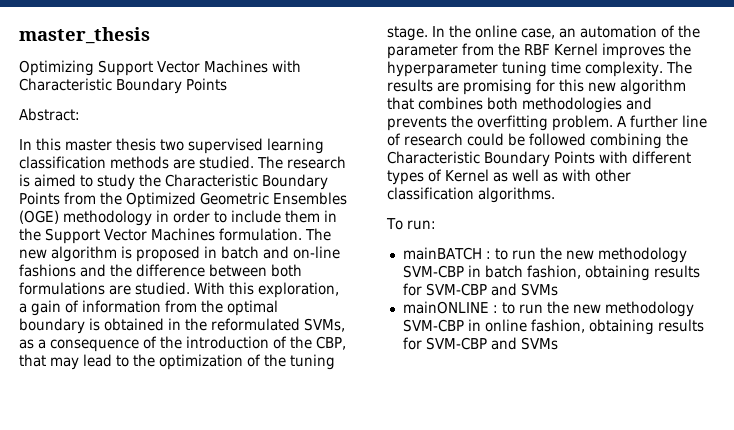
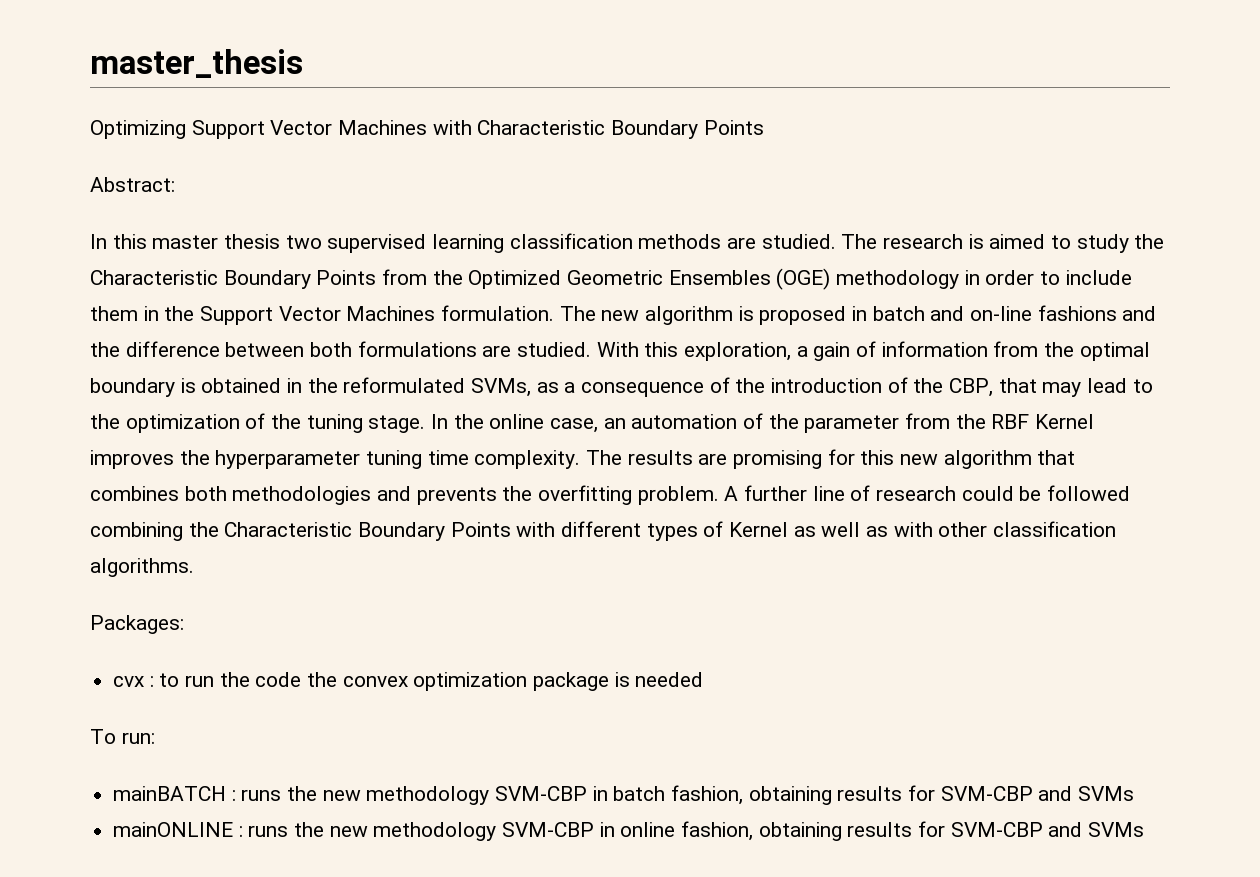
(555, 195) none -> [90,615,184,634] [113,672,704,691] // Packages: // cvx : to run the code the convex optimization package is needed
[494,248,536,260] to run -> [241,789,282,801] runs
[501,302,543,314] to run -> [248,825,289,837] runs

